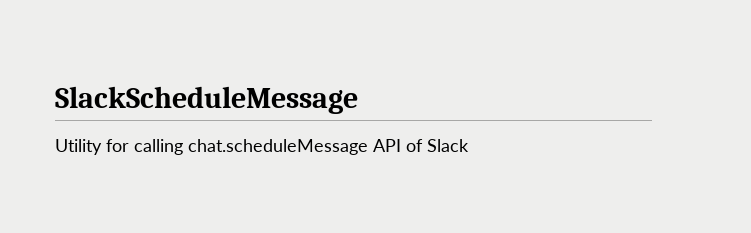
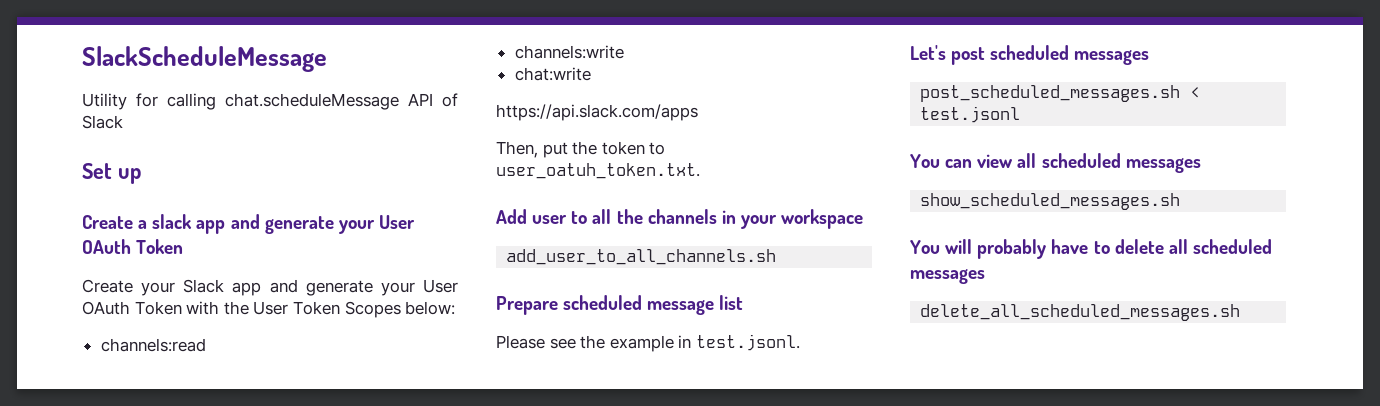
(469, 145) none -> [82,163,141,184] [82,214,415,234] [82,239,184,254] [82,279,458,296] [82,301,456,318] [100,338,206,352] [514,45,624,59] [514,67,591,81] [496,104,698,121] [496,141,666,158] [496,163,700,179] [496,209,864,229] [506,249,777,265] [496,295,744,315] [496,334,800,352] [910,45,1150,65] [920,85,1201,102] [920,106,1021,123] [910,153,1201,173] [920,193,1181,210] [910,239,1272,259] [910,269,985,284] [920,304,1241,321] // Set up // Create a slack app and generate your User OAuth Token // Create your Slack app and generate your User OAuth Token with the User Token Scopes below: // channels:read // channels:write // chat:write // https://api.slack.com/apps // Then, put the token to user_oatuh_token.txt. // Add user to all the channels in your workspace // add_user_to_all_channels.sh // Prepare scheduled message list // Please see the example in test.jsonl. // Let's post scheduled messages // post_scheduled_messages.sh < test.jsonl // You can view all scheduled messages // show_scheduled_messages.sh // You will probably have to delete all scheduled messages // delete_all_scheduled_messages.sh

